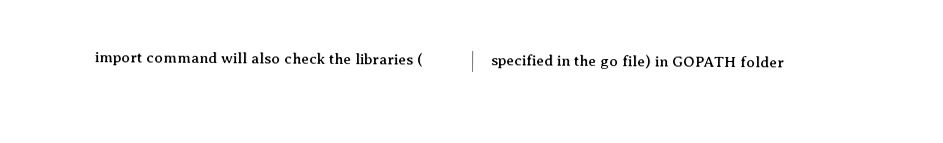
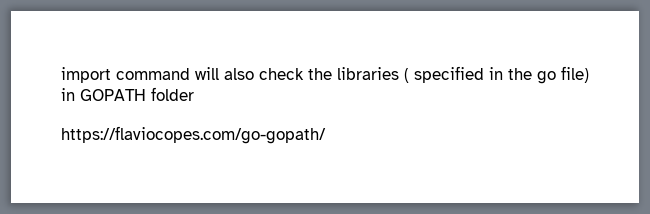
(786, 62) none -> [61,126,326,144] // https://flaviocopes.com/go-gopath/

